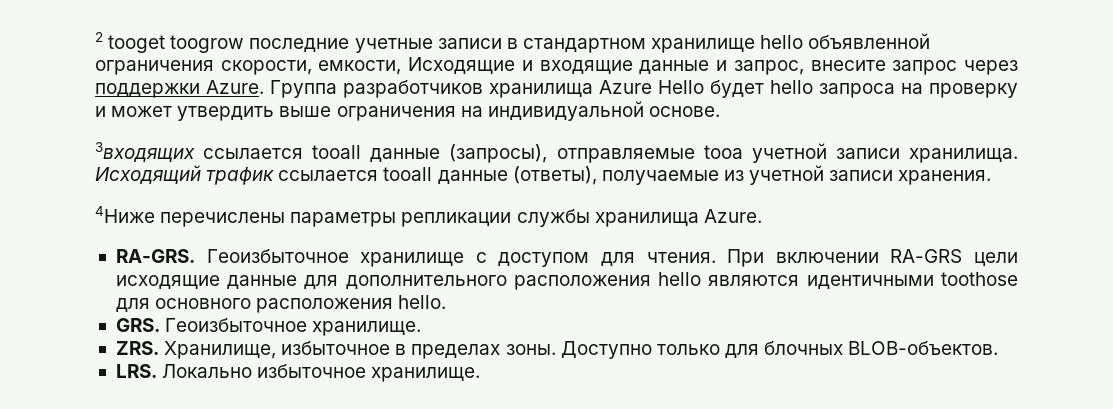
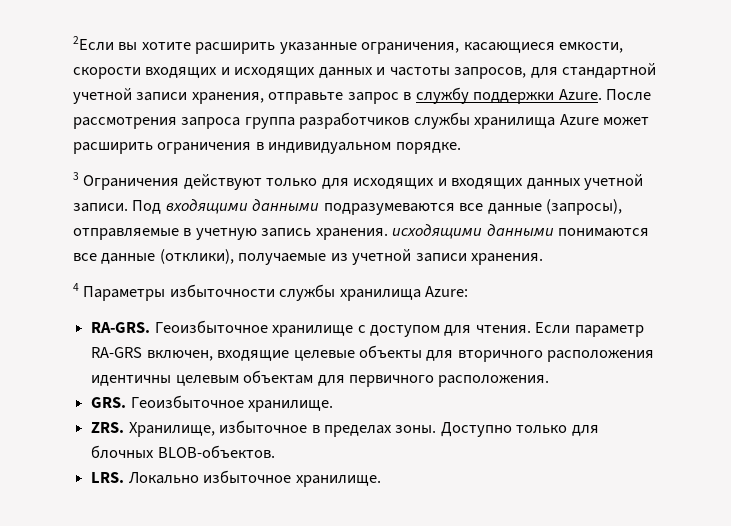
[95,32,931,53] [95,57,1019,75] [95,80,1018,98] [95,101,720,121] [95,142,1018,163] [95,165,597,185] 2 tooget toogrow последние учетные записи в стандартном хранилище hello объявленной ограничения скорости, емкости, Исходящие и входящие данные и запрос, внесите запрос через поддержки Azure. Группа разработчиков хранилища Azure Hello будет hello запроса на проверку и может утвердить выше ограничения на индивидуальной основе. // 3входящих ссылается tooall данные (запросы), отправляемые tooa учетной записи хранилища. Исходящий трафик ссылается tooall данные (ответы), -> [73,36,624,54] [73,63,657,79] [73,87,652,104] [73,112,650,129] [73,142,461,154] [73,172,644,190] [73,199,623,215] [73,224,650,240] [73,249,234,264] 2Если вы хотите расширить указанные ограничения, касающиеся емкости, скорости входящих и исходящих данных и частоты запросов, для стандартной учетной записи хранения, отправьте запрос в службу поддержки Azure. После рассмотрения запроса группа разработчиков службы хранилища Azure может расширить ограничения в индивидуальном порядке. // 3 Ограничения действуют только для исходящих и входящих данных учетной записи. Под входящими данными подразумеваются все данные (запросы), отправляемые в учетную запись хранения. исходящими данными понимаются все данные (отклики),
[95,206,762,227] 4Ниже перечислены параметры репликации службы хранилища Azure. -> [73,283,469,301] 4 Параметры избыточности службы хранилища Azure:
[727,249,1019,267] [115,272,1019,290] [115,295,447,313] При включении RA-GRS цели исходящие данные для дополнительного расположения hello являются идентичными toothose для основного расположения hello. -> [535,322,644,337] [91,345,655,362] [91,370,550,387] Если параметр RA-GRS включен, входящие целевые объекты для вторичного расположения идентичны целевым объектам для первичного расположения.

